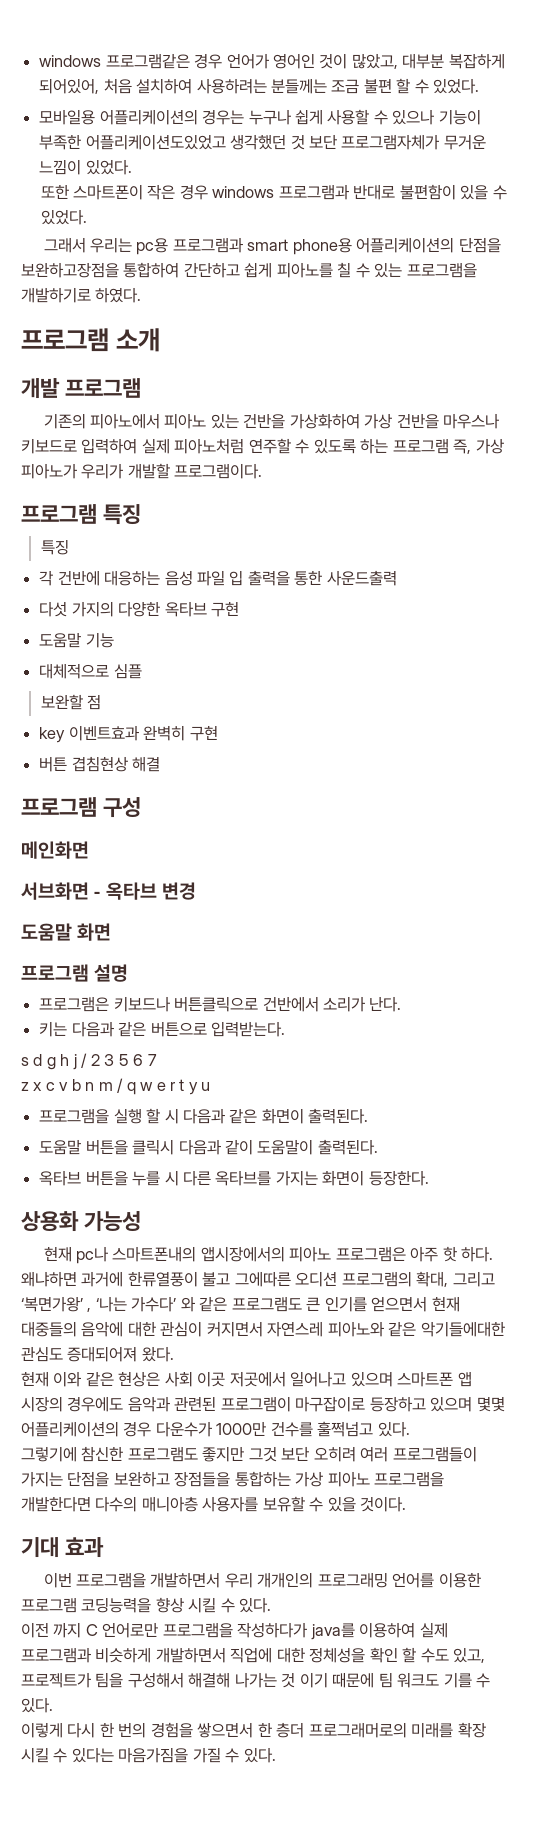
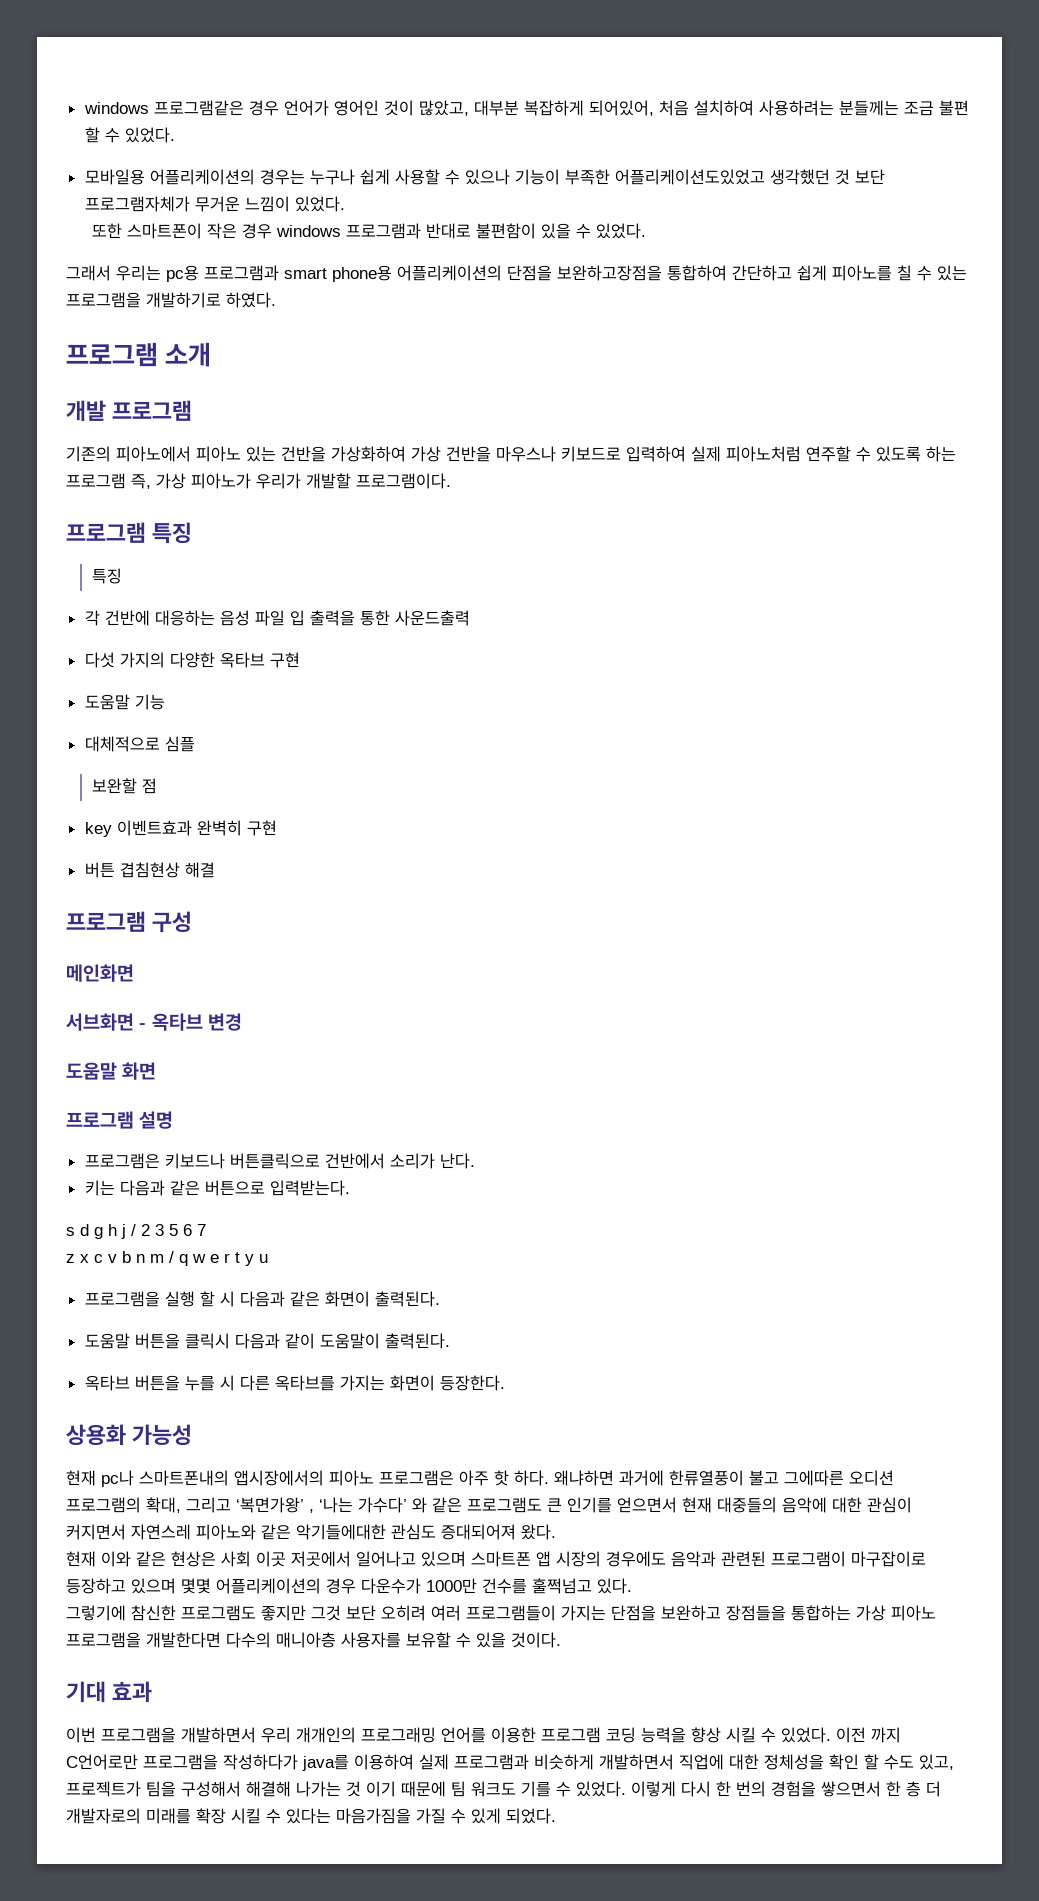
[81,1597,152,1613] 코딩능력을 -> [606,1727,686,1743] 코딩 능력을
[239,1597,272,1613] 있다. // -> [781,1727,831,1743] 있었다.
[85,1622,159,1638] C 언어로만 -> [66,1754,138,1770] C언어로만
[21,1697,53,1713] 있다. // -> [576,1781,626,1797] 있었다.
[276,1722,407,1738] 층더 프로그래머로의 -> [906,1781,941,1797] [66,1808,141,1824] 층 더 개발자로의
[243,1747,276,1763] 있다. -> [471,1808,556,1824] 있게 되었다.

